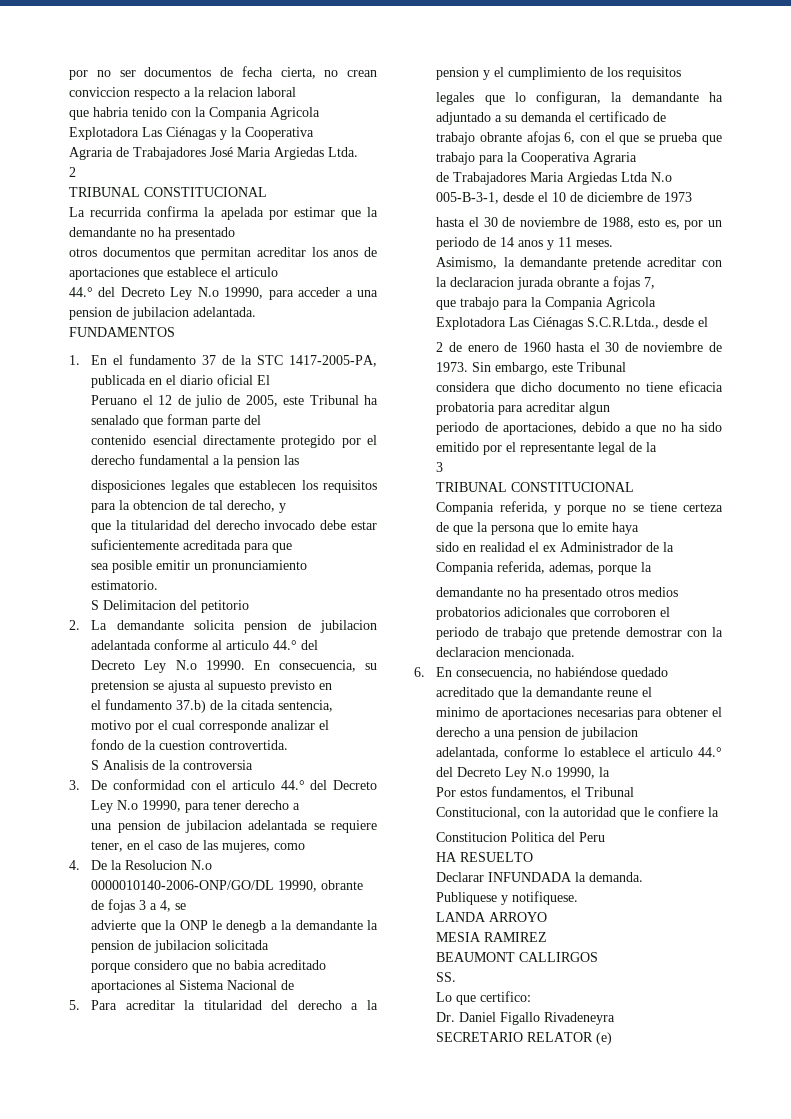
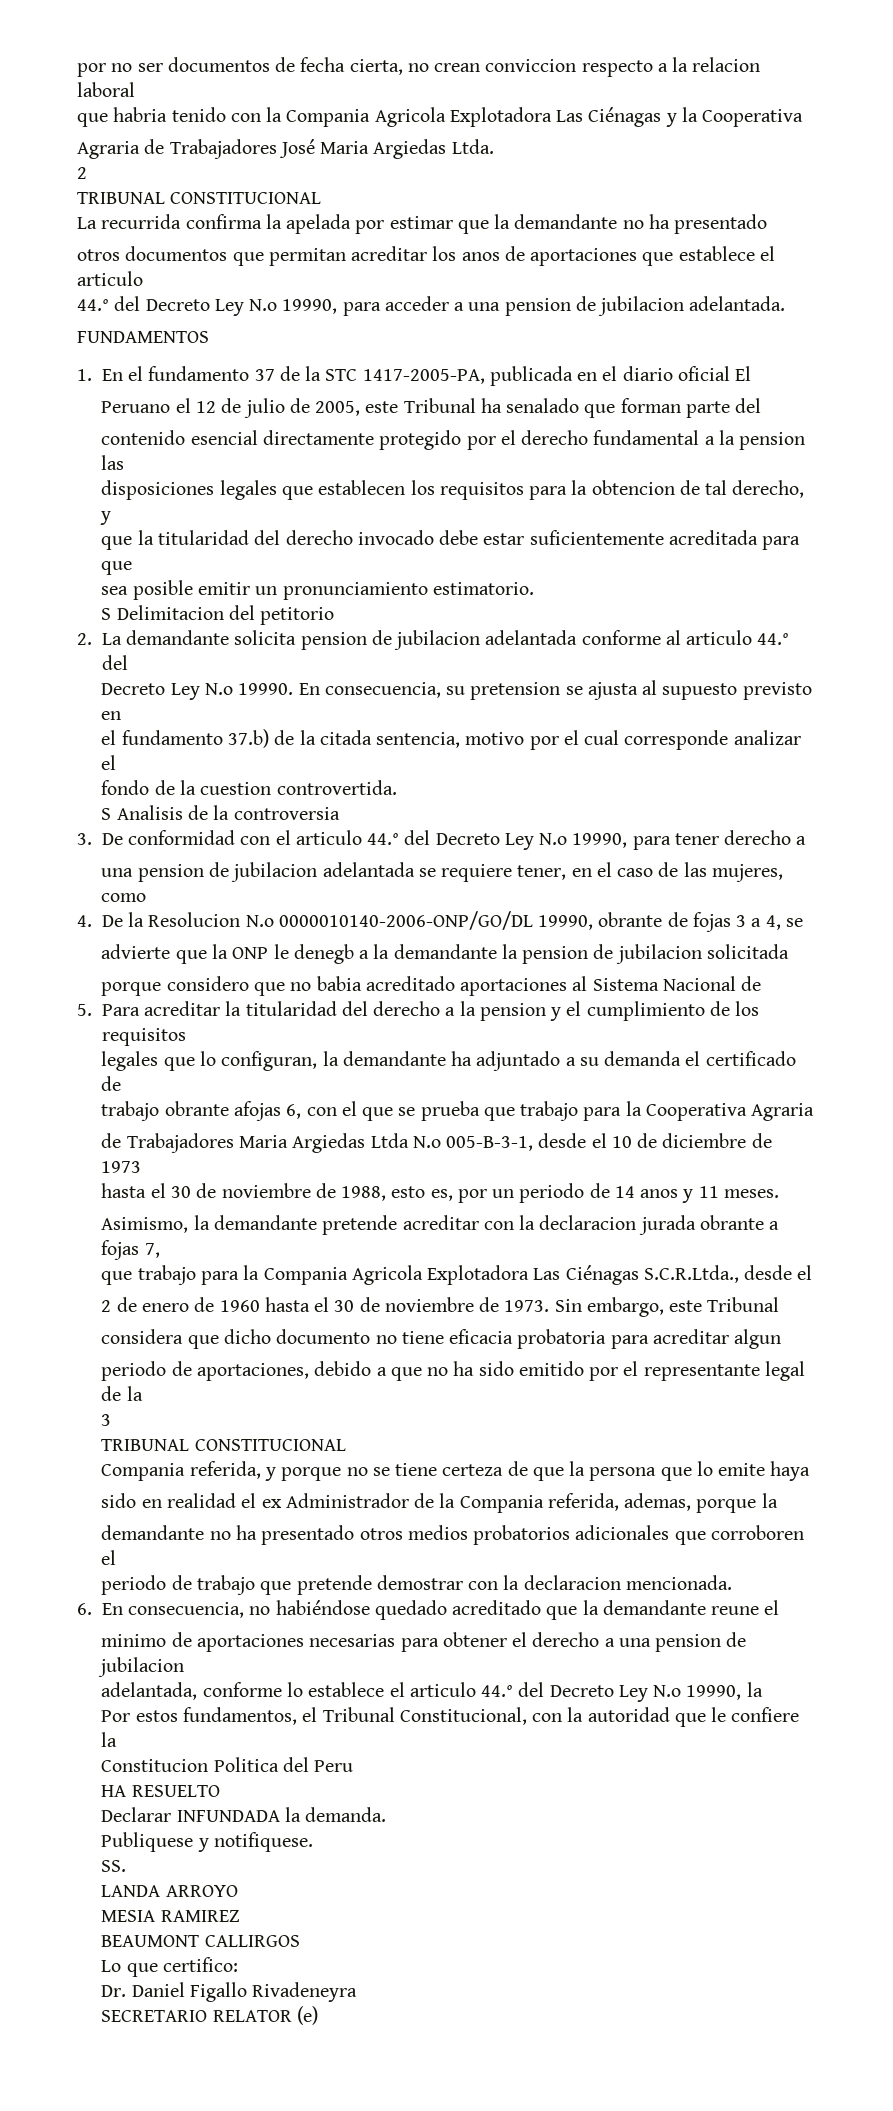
(579, 898) none -> [101,1860,127,1872] // SS.
[436,972,457,982] // SS. -> (300, 1941) none

